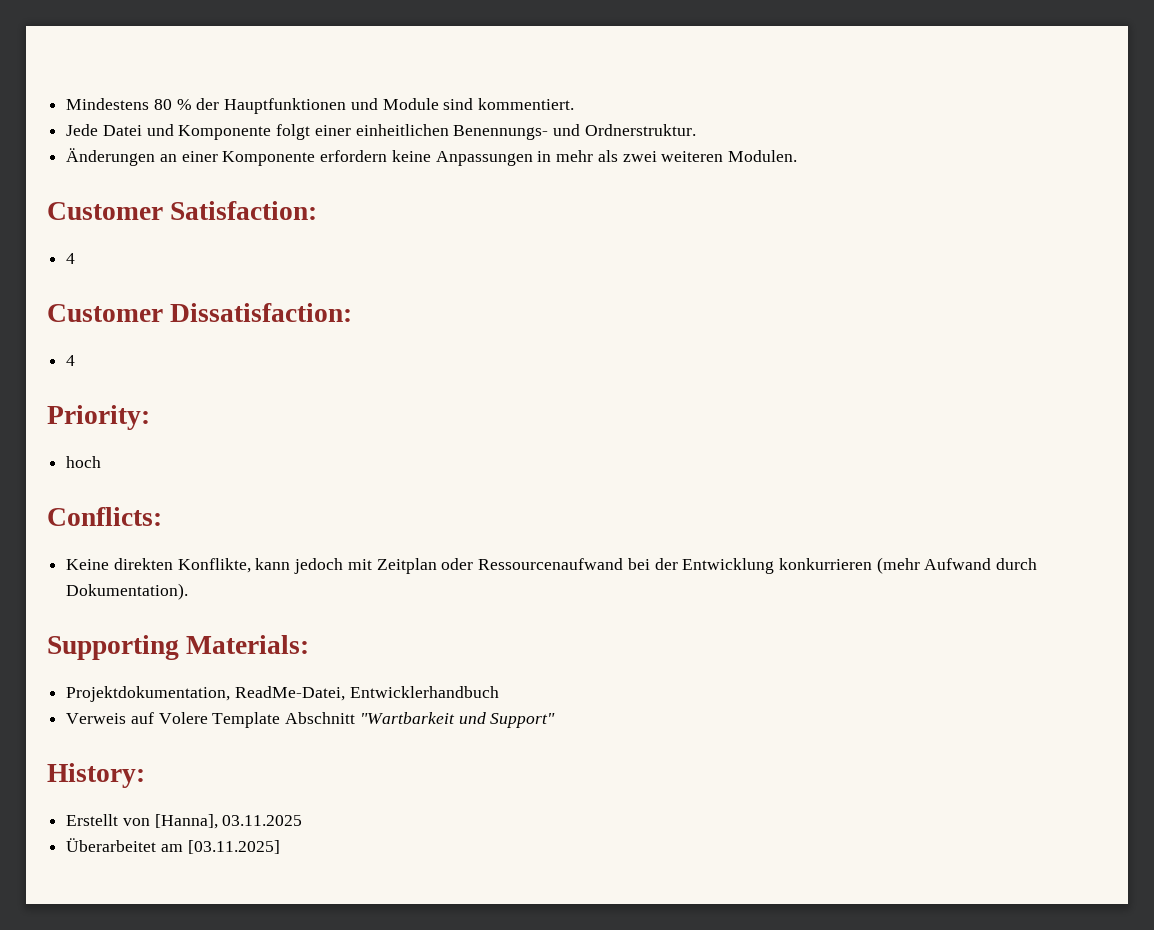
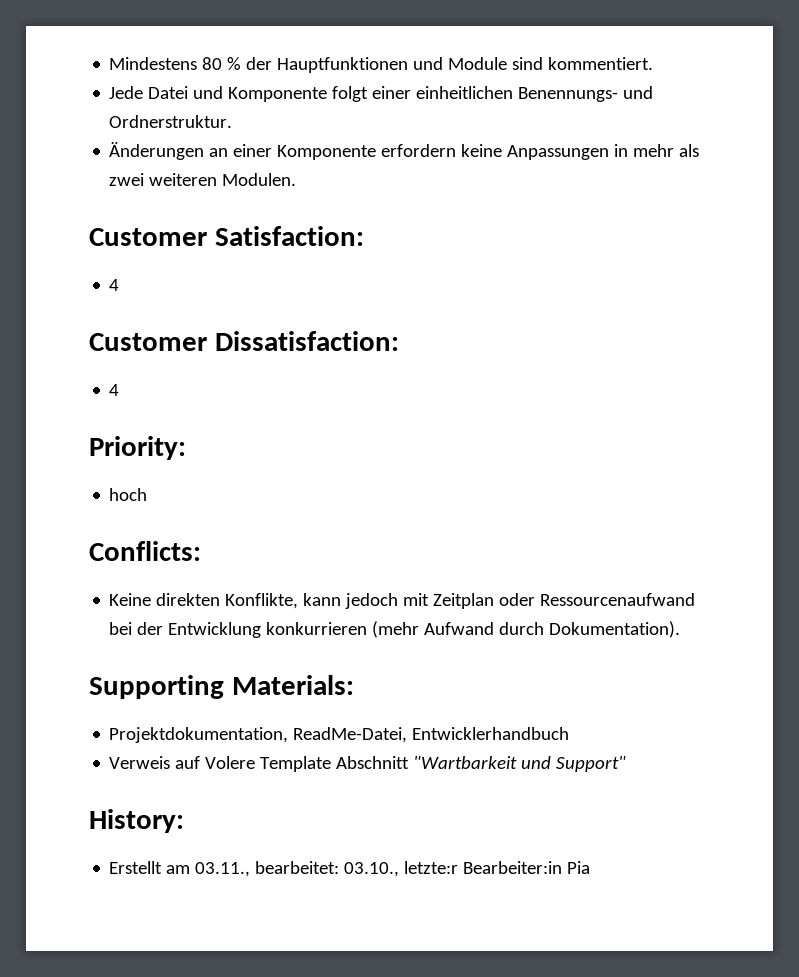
[122,814,303,829] [66,838,280,854] von [Hanna], 03.11.2025 // Überarbeitet am [03.11.2025] -> [166,861,591,877] am 03.11., bearbeitet: 03.10., letzte:r Bearbeiter:in Pia

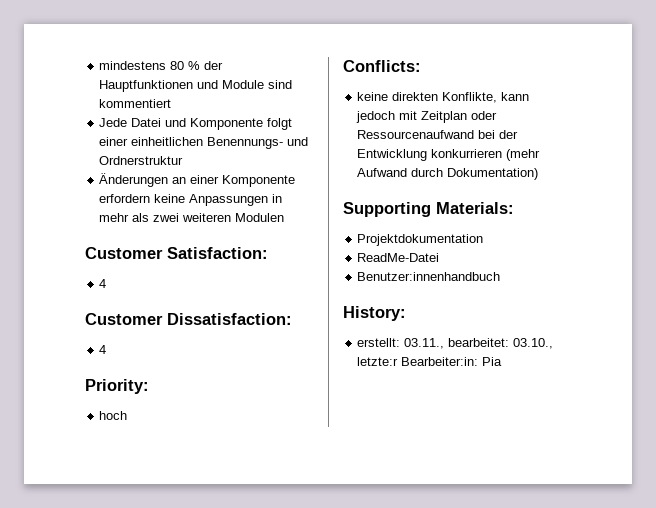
[109,57,198,70] Mindestens -> [99,61,167,70] mindestens
[548,57,654,70] kommentiert. -> [99,99,172,108] kommentiert
[109,115,233,128] Ordnerstruktur. -> [99,156,184,165] Ordnerstruktur
[222,173,297,186] Modulen. -> [235,213,285,222] Modulen
[109,593,152,606] Keine -> [357,92,389,101] keine
[549,621,681,638] Dokumentation). -> [447,168,539,180] Dokumentation)
[109,727,570,743] [109,756,627,772] Projektdokumentation, ReadMe-Datei, Entwicklerhandbuch // Verweis auf Volere Template Abschnitt "Wartbarkeit und Support" -> [357,234,484,246] [357,253,440,262] [357,272,501,281] Projektdokumentation // ReadMe-Datei // Benutzer:innenhandbuch
[109,861,191,874] Erstellt am -> [357,338,401,347] erstellt:
[463,861,563,874] Bearbeiter:in -> [401,357,479,366] Bearbeiter:in:

